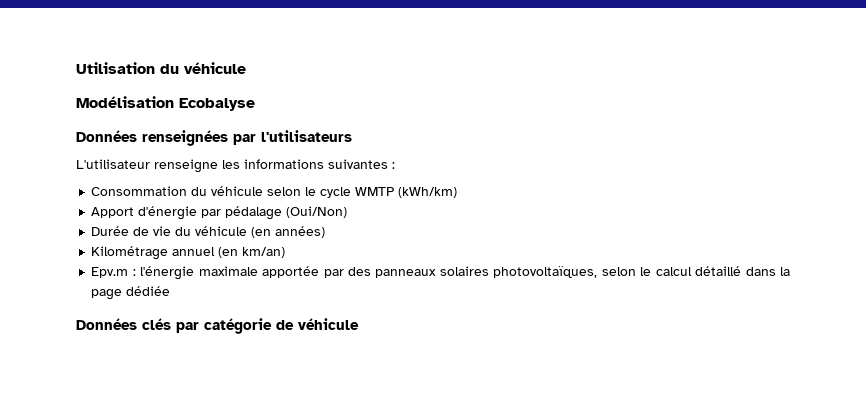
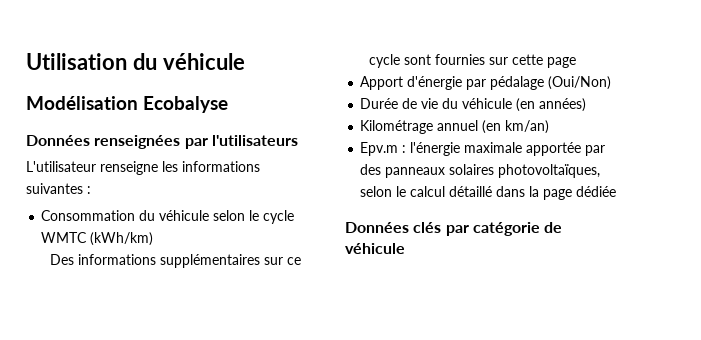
[355,187,395,196] WMTP -> [41,232,88,243] WMTC
(458, 192) none -> [49,254,301,268] [368,54,576,68] // Des informations supplémentaires sur ce cycle sont fournies sur cette page

